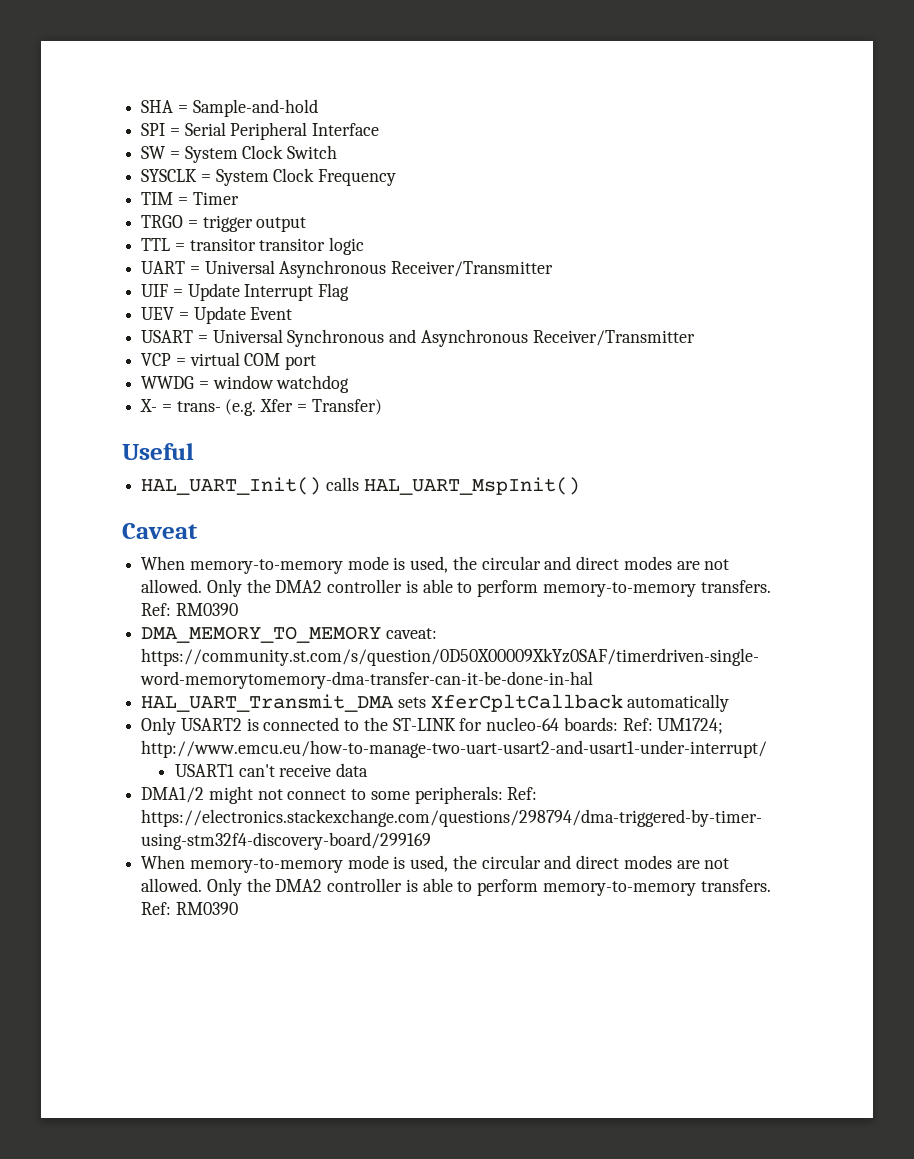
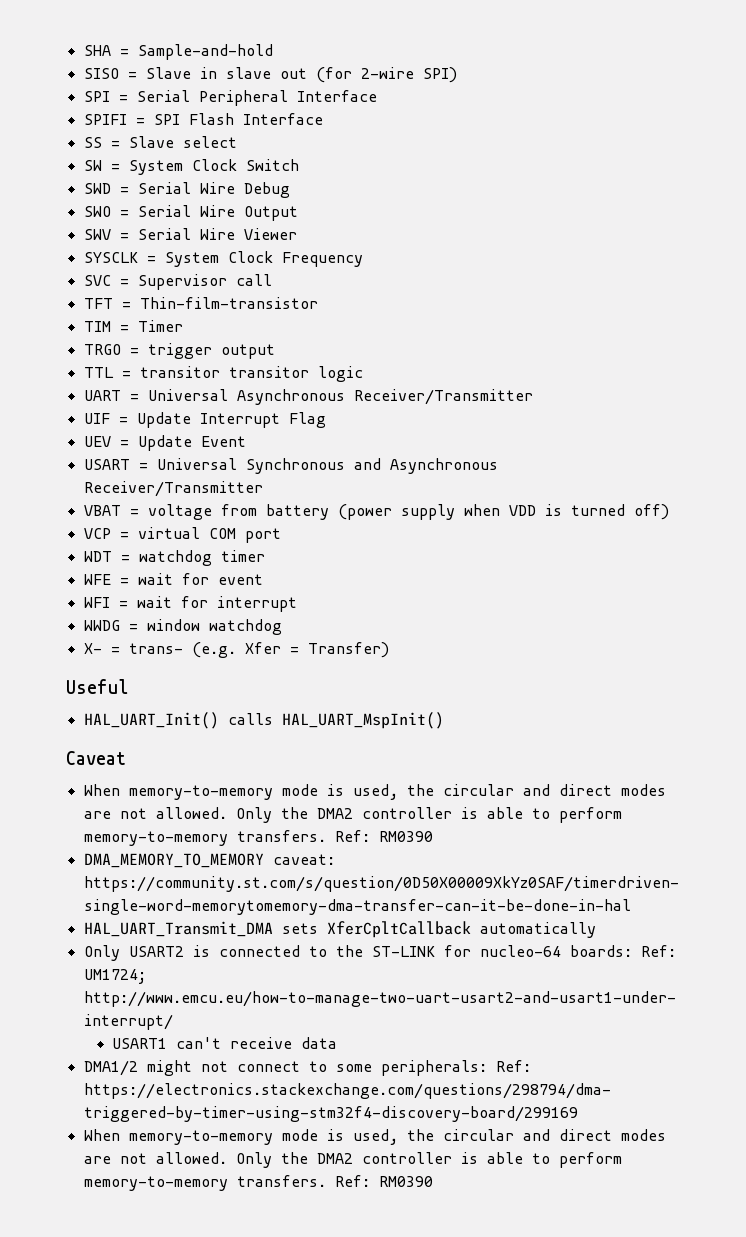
(318, 108) none -> [83,67,457,83] // SISO = Slave in slave out (for 2-wire SPI)
(380, 129) none -> [83,113,323,125] [83,136,237,148] // SPIFI = SPI Flash Interface // SS = Slave select
(338, 152) none -> [83,182,290,198] [83,205,298,221] [83,228,297,240] // SWD = Serial Wire Debug // SWO = Serial Wire Output // SWV = Serial Wire Viewer
(397, 177) none -> [83,274,272,290] [83,297,318,309] // SVC = Supervisor call // TFT = Thin-film-transistor
(695, 338) none -> [83,504,669,520] // VBAT = voltage from battery (power supply when VDD is turned off)
(317, 362) none -> [83,550,265,566] [83,573,263,585] [83,596,297,612] // WDT = watchdog timer // WFE = wait for event // WFI = wait for interrupt

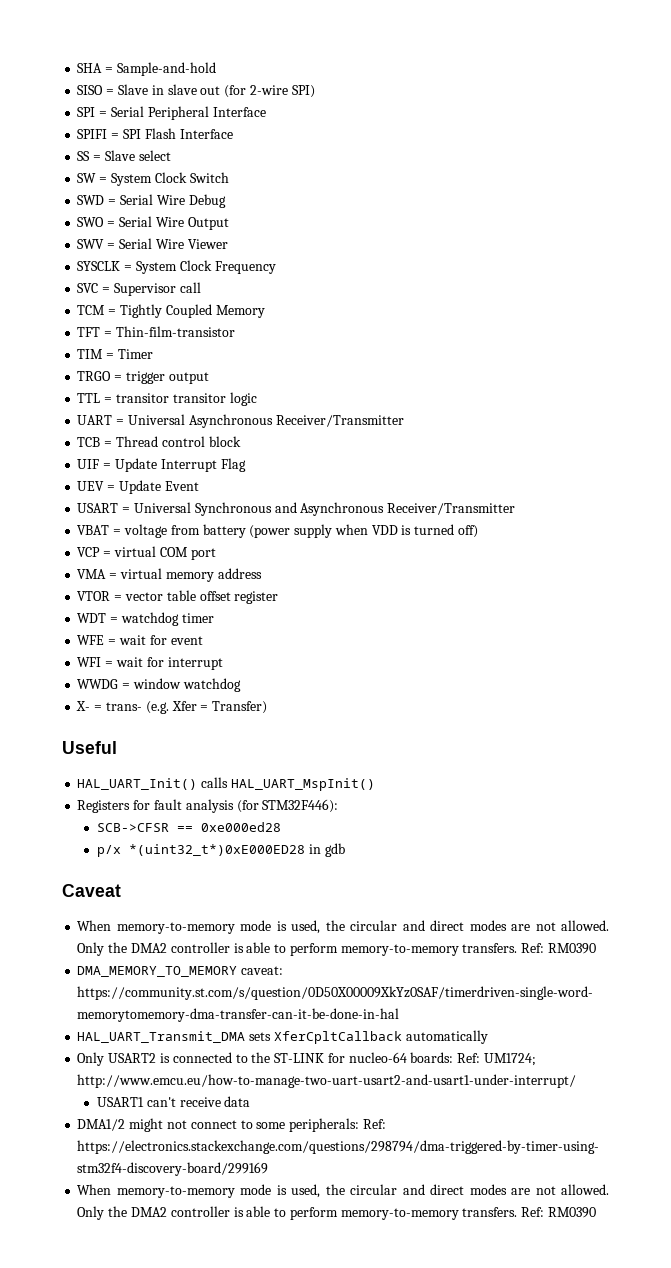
(272, 280) none -> [77,304,265,318] // TCM = Tightly Coupled Memory
(533, 397) none -> [77,436,241,447] // TCB = Thread control block
(281, 535) none -> [77,568,262,582] [77,590,279,604] // VMA = virtual memory address // VTOR = vector table offset register
(444, 720) none -> [77,799,339,813] [97,822,282,832] [97,843,345,857] // Registers for fault analysis (for STM32F446): // SCB->CFSR == 0xe000ed28 // p/x *(uint32_t*)0xE000ED28 in gdb

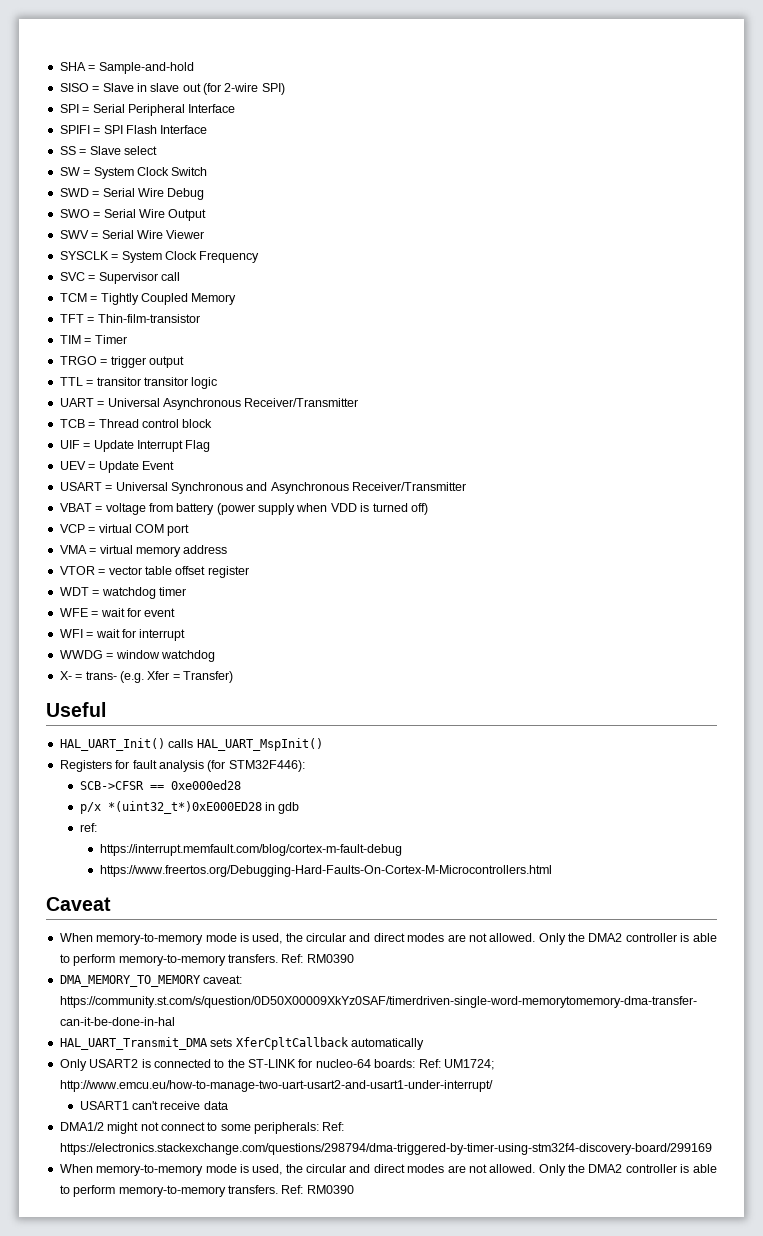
(345, 850) none -> [79,823,97,832] [99,844,402,856] [99,865,552,877] // ref: // https://interrupt.memfault.com/blog/cortex-m-fault-debug // https://www.freertos.org/Debugging-Hard-Faults-On-Cortex-M-Microcontrollers.html

